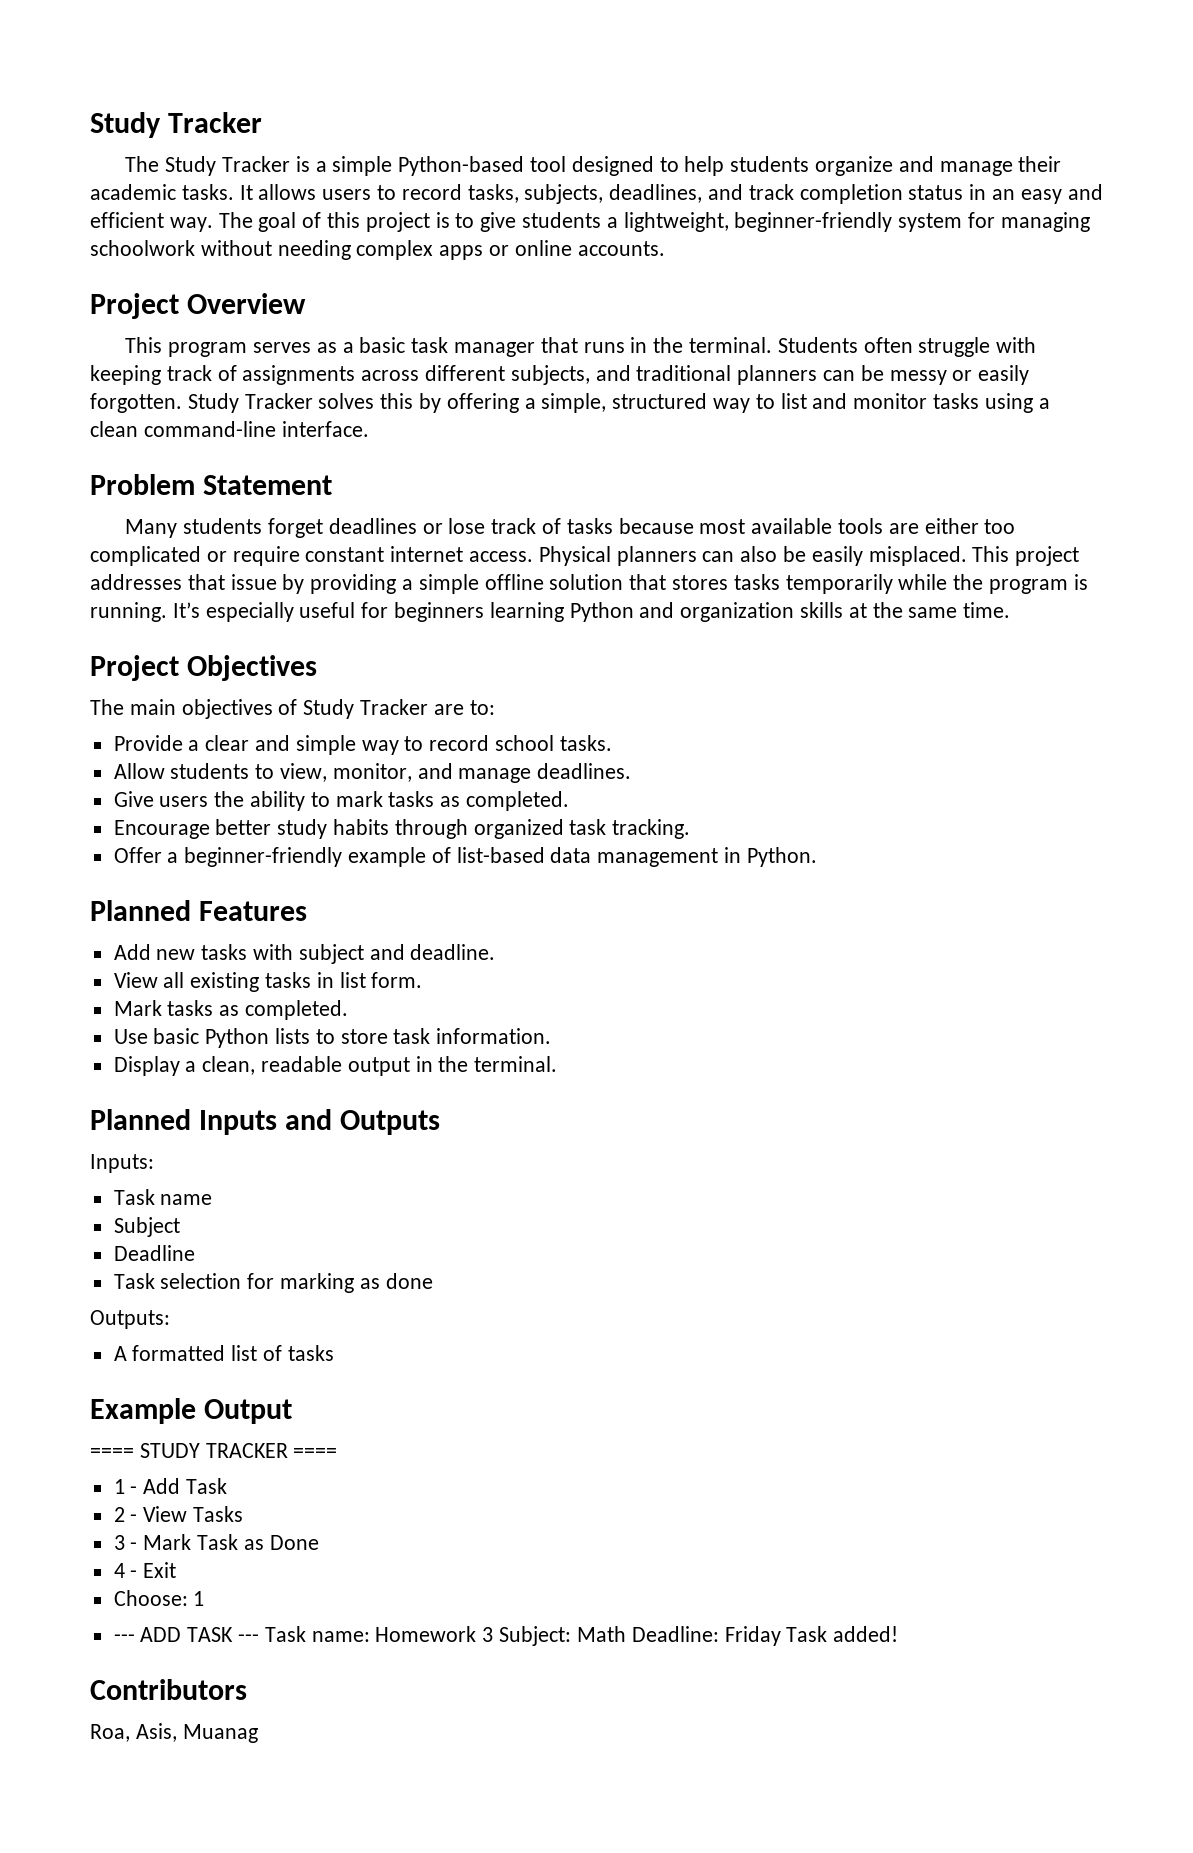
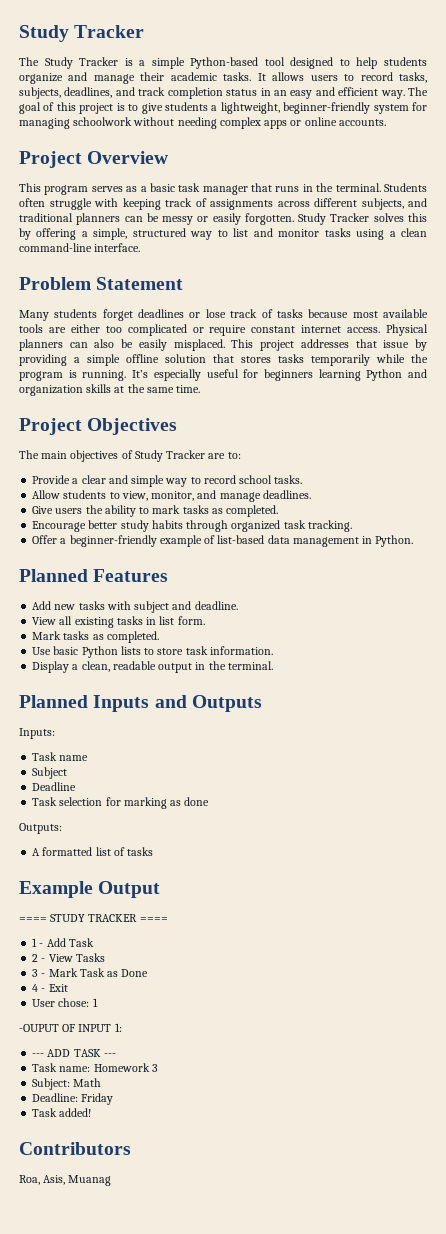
[113,1590,205,1606] Choose: 1 -> [32,998,98,1007] [19,1023,122,1032] User chose: 1 // -OUPUT OF INPUT 1:
(260, 1638) none -> (116, 1055) //
(494, 1634) none -> (158, 1068) //
(626, 1634) none -> (102, 1082) //
(781, 1636) none -> (114, 1099) //

